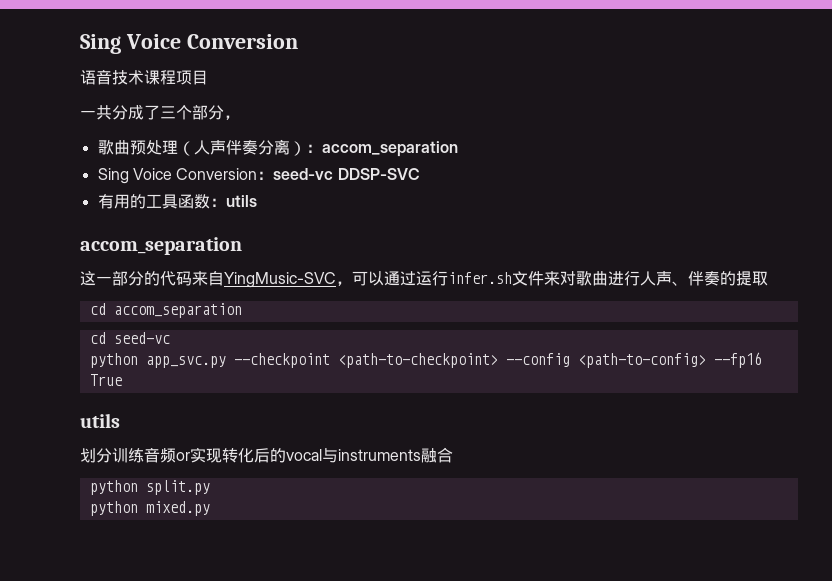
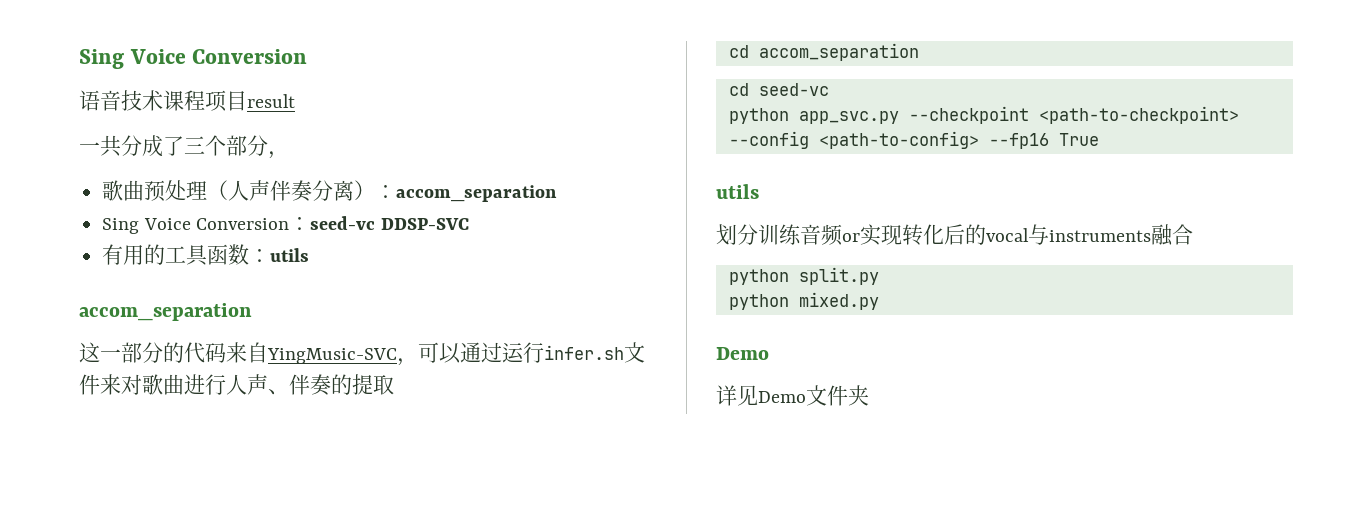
(208, 77) none -> [247,94,295,108] result
(210, 508) none -> [716,347,769,360] [716,385,869,406] // Demo // 详见Demo文件夹

